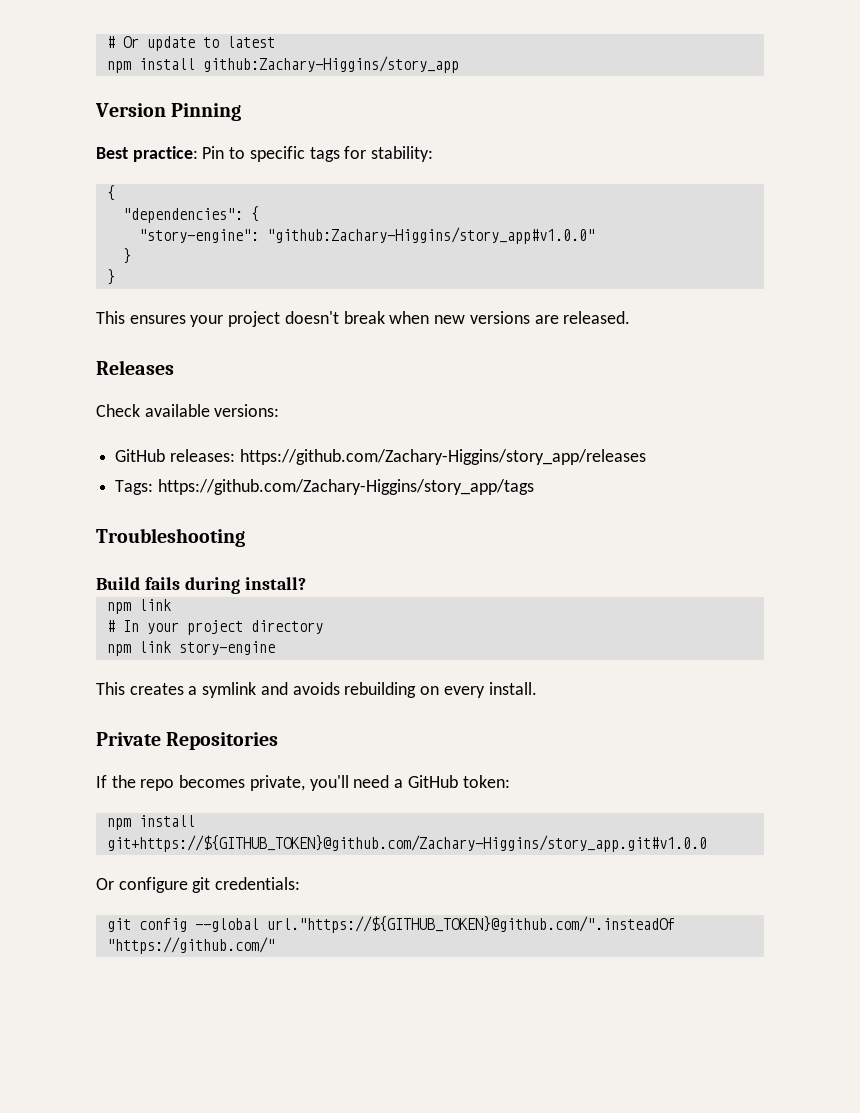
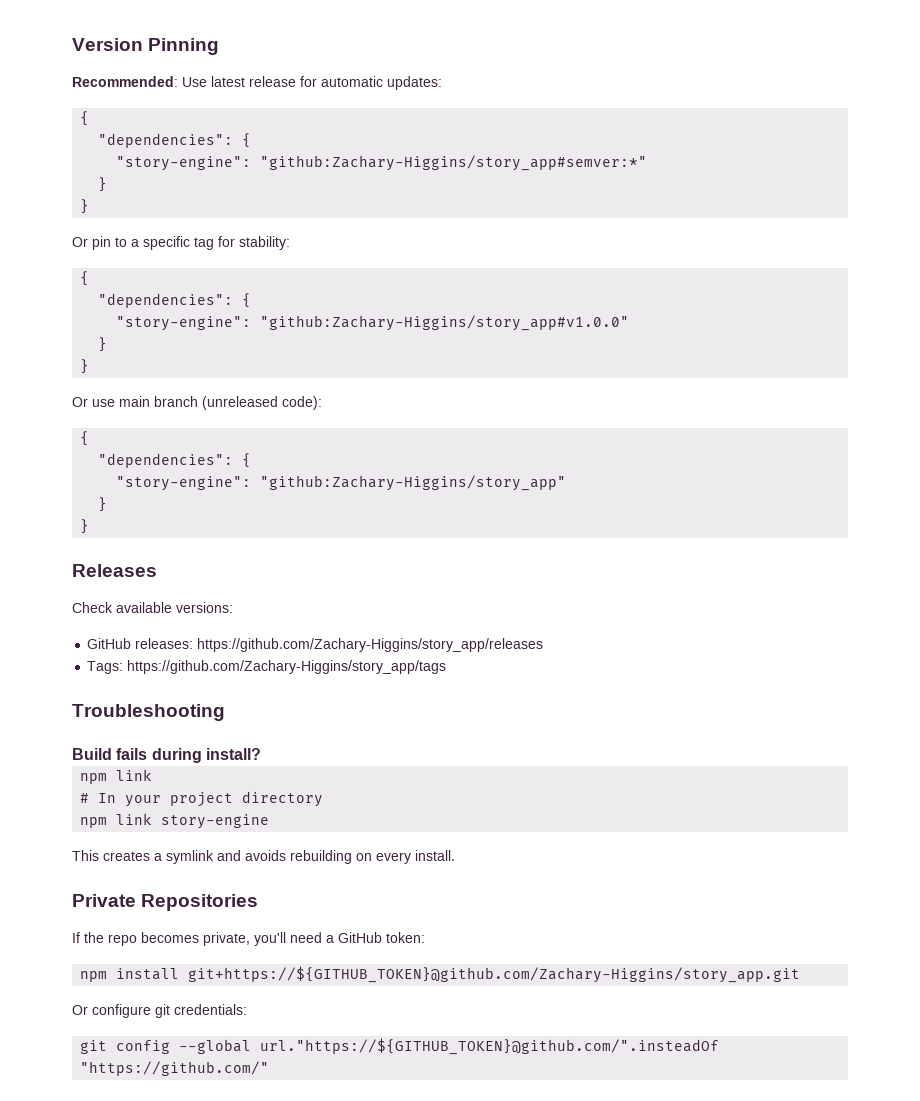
[106,36,275,51] [106,56,459,73] [95,103,242,121] [96,146,340,162] # Or update to latest // npm install github:Zachary-Higgins/story_app // Version Pinning // Best practice: Pin to specific tags -> [72,38,220,55] [72,76,442,90] [80,111,90,126] [98,133,252,148] [116,155,648,171] [98,177,108,192] [80,199,90,214] [72,236,214,250] Version Pinning // Recommended: Use latest release for automatic updates: // { // "dependencies": { // "story-engine": "github:Zachary-Higgins/story_app#semver:*" // } // } // Or pin to a specific tag
[96,311,631,327] This ensures your project doesn't break when new versions are released. -> [72,396,322,410] [80,431,90,446] [98,453,252,468] [116,475,567,491] [98,497,108,512] [80,519,90,534] Or use main branch (unreleased code): // { // "dependencies": { // "story-engine": "github:Zachary-Higgins/story_app" // } // }
[106,835,707,852] git+https://${GITHUB_TOKEN}@github.com/Zachary-Higgins/story_app.git#v1.0.0 -> [188,966,801,983] git+https://${GITHUB_TOKEN}@github.com/Zachary-Higgins/story_app.git

